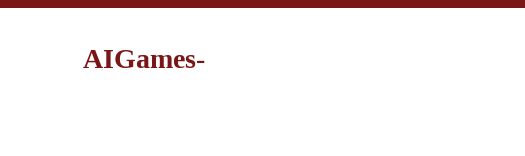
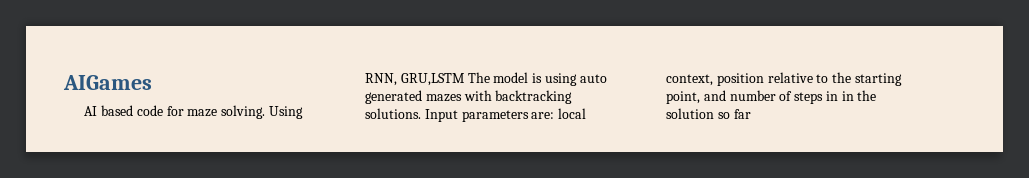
[83,50,205,68] AIGames- -> [63,75,152,90] [84,105,303,119] [365,72,607,86] [365,90,573,104] [365,108,587,122] [666,72,902,86] [666,90,877,104] [666,108,751,119] AIGames // AI based code for maze solving. Using RNN, GRU,LSTM The model is using auto generated mazes with backtracking solutions. Input parameters are: local context, position relative to the starting point, and number of steps in in the solution so far

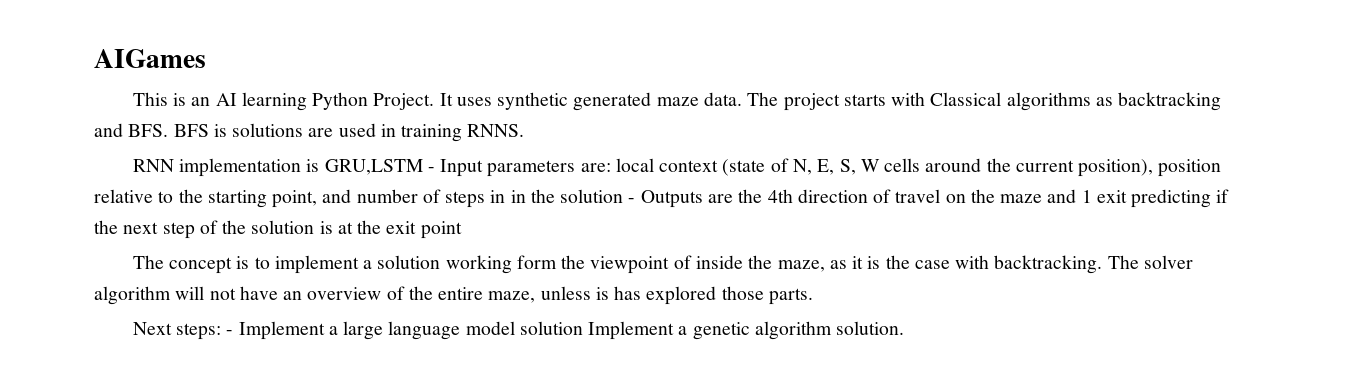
[84,105,303,119] [365,72,607,86] [365,90,573,104] [365,108,587,122] [666,74,713,86] AI based code for maze solving. Using RNN, GRU,LSTM The model is using auto generated mazes with backtracking solutions. Input parameters are: local context, -> [132,92,1222,111] [94,123,525,142] [132,158,1154,177] This is an AI learning Python Project. It uses synthetic generated maze data. The project starts with Classical algorithms as backtracking and BFS. BFS is solutions are used in training RNNS. // RNN implementation is GRU,LSTM - Input parameters are: local context (state of N, E, S, W cells around the current position),
[717,109,751,119] so far -> [628,189,1230,208] [94,220,462,239] [132,255,1193,274] [94,286,813,305] [132,321,905,340] - Outputs are the 4th direction of travel on the maze and 1 exit predicting if the next step of the solution is at the exit point // The concept is to implement a solution working form the viewpoint of inside the maze, as it is the case with backtracking. The solver algorithm will not have an overview of the entire maze, unless is has explored those parts. // Next steps: - Implement a large language model solution Implement a genetic algorithm solution.

